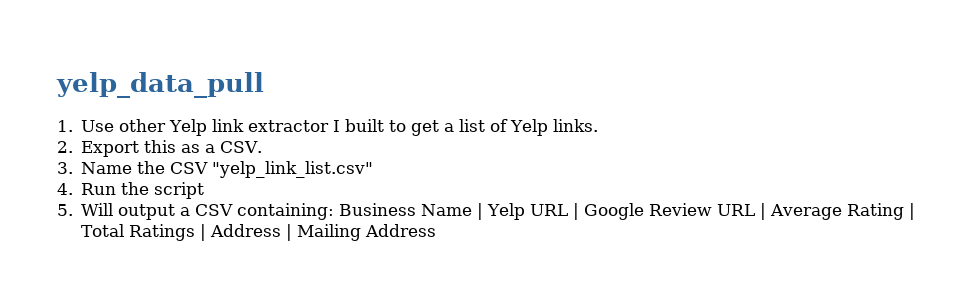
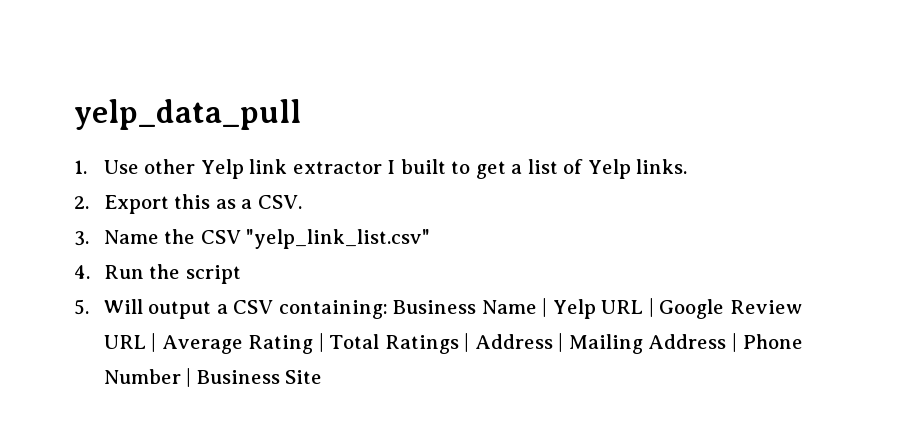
(437, 230) none -> [731,333,803,352] [103,368,323,387] | Phone Number | Business Site

